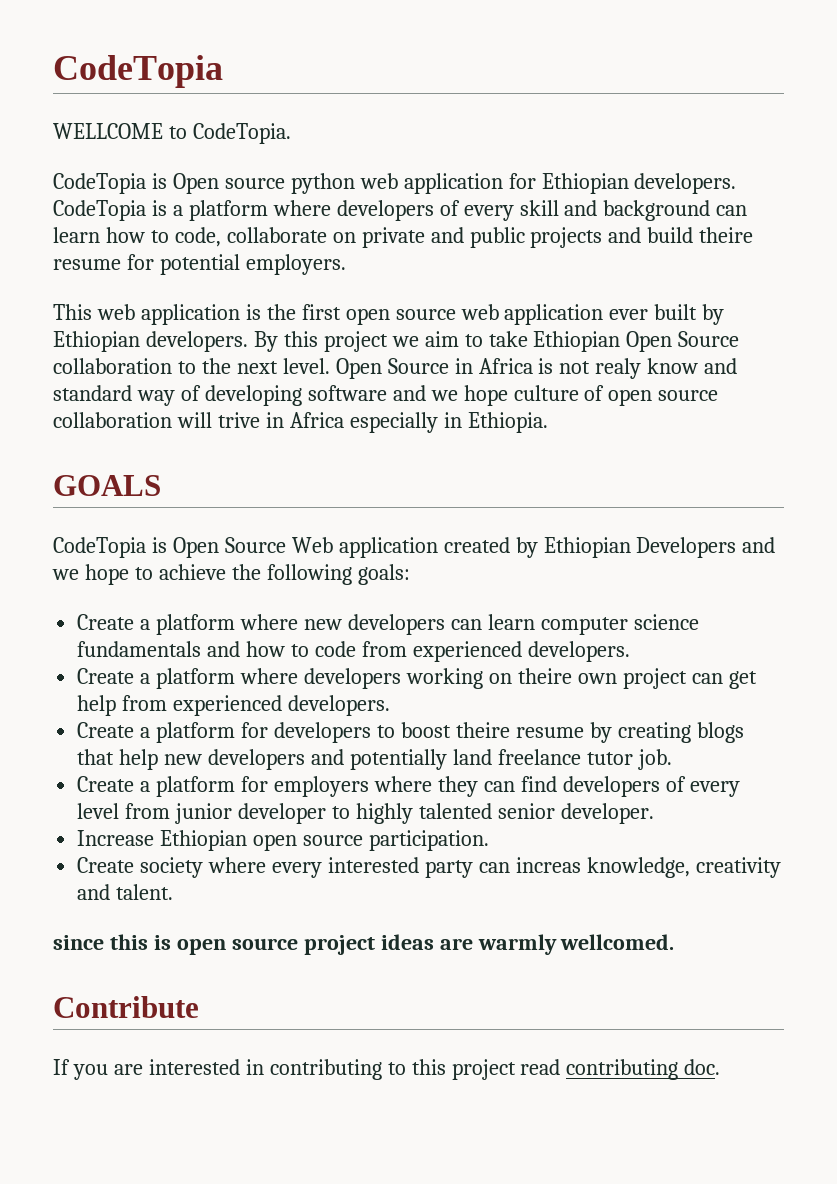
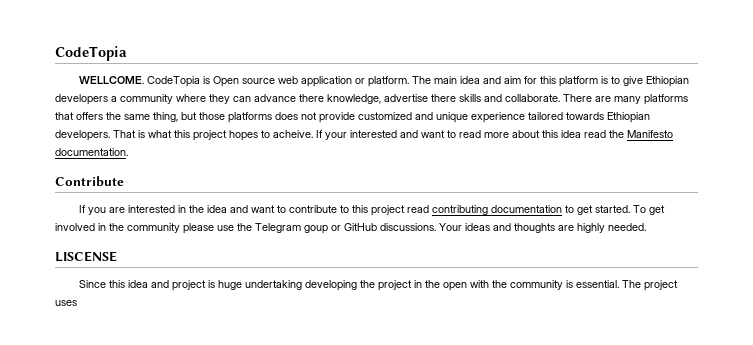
[53,123,291,144] WELLCOME to CodeTopia. // -> [79,76,145,84] WELLCOME.
[290,173,737,194] [53,200,748,221] [53,227,754,248] [53,254,346,275] [53,304,725,325] [53,331,740,352] [53,358,738,379] [53,385,719,406] [53,412,548,433] [53,475,161,496] [53,537,776,558] [52,564,410,585] [77,614,699,635] [77,641,630,662] [77,668,757,689] [77,695,391,716] [77,722,744,743] [77,749,672,770] [77,776,740,797] [77,803,654,824] [77,830,489,851] [77,857,781,878] [77,884,174,900] [53,934,675,955] python web application for Ethiopian developers. CodeTopia is a platform where developers of every skill and background can learn how to code, collaborate on private and public projects and build theire resume for potential employers. // This web application is the first open source web application ever built by Ethiopian developers. By this project we aim to take Ethiopian Open Source collaboration to the next level. Open Source in Africa is not realy know and standard way of developing software and we hope culture of open source collaboration will trive in Africa especially in Ethiopia. // GOALS // CodeTopia is Open Source Web application created by Ethiopian Developers and we hope to achieve the following goals: // Create a platform where new developers can learn computer science fundamentals and how to code from experienced developers. // Create a platform where developers working on theire own project can get help from experienced developers. // Create a platform for developers to boost theire resume by creating blogs that help new developers and potentially land freelance tutor job. // Create a platform for employers where they can find developers of every level from junior developer to highly talented senior developer. // Increase Ethiopian open source participation. // Create society where every interested party can increas knowledge, creativity and talent. // since this is open source project ideas are warmly wellcomed. -> [278,76,690,87] [55,94,688,105] [55,112,650,123] [55,130,673,141] [55,148,128,156] web application or platform. The main idea and aim for this platform is to give Ethiopian developers a community where they can advance there knowledge, advertise there skills and collaborate. There are many platforms that offers the same thing, but those platforms does not provide customized and unique experience tailored towards Ethiopian developers. That is what this project hopes to acheive. If your interested and want to read more about this idea read the Manifesto documentation.
[269,1059,382,1080] contributing -> [189,205,338,213] the idea and want to contribute
[684,1059,721,1075] doc. -> [491,205,666,215] [55,223,646,234] [55,251,117,262] [79,280,679,291] [55,300,77,306] documentation to get started. To get involved in the community please use the Telegram goup or GitHub discussions. Your ideas and thoughts are highly needed. // LISCENSE // Since this idea and project is huge undertaking developing the project in the open with the community is essential. The project uses

